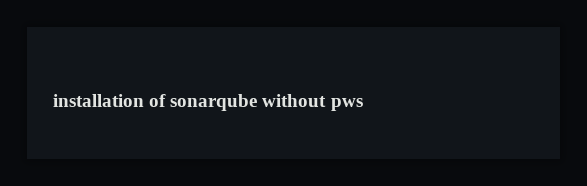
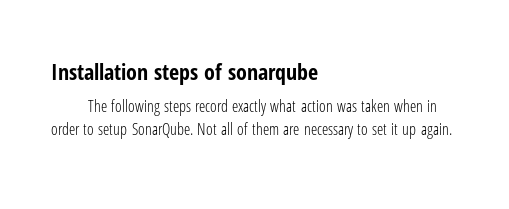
[53,94,144,107] installation -> [51,63,198,85] Installation steps
[262,94,363,111] without pws -> [87,99,438,116] [51,122,452,139] // The following steps record exactly what action was taken when in order to setup SonarQube. Not all of them are necessary to set it up again.

